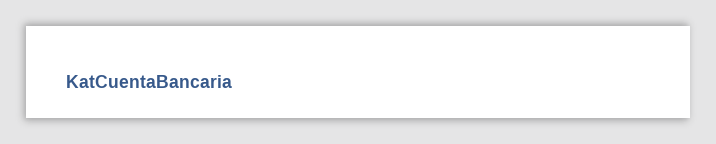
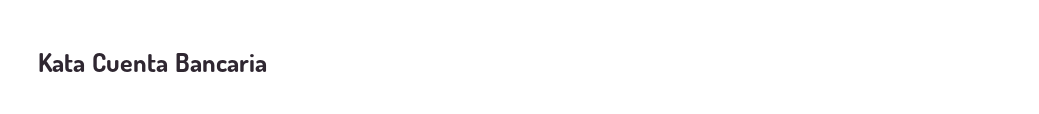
[66,75,232,88] KatCuentaBancaria -> [38,53,268,72] Kata Cuenta Bancaria

